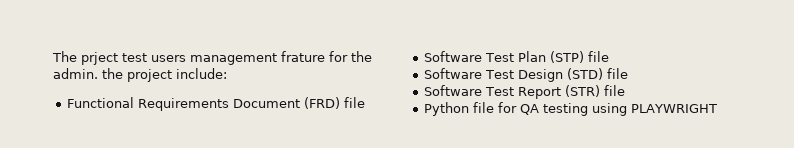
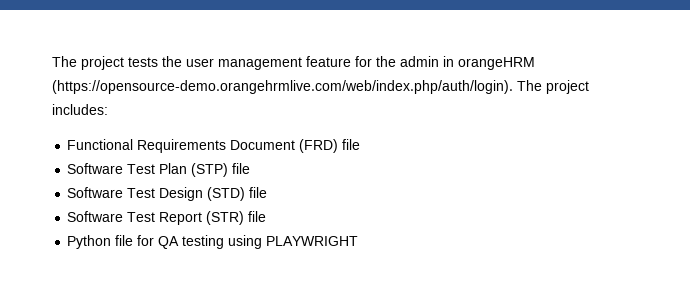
[52,51,372,65] [53,68,227,82] The prject test users management frature for the admin. the project include: -> [52,56,535,70] [52,80,589,94] [52,104,108,115] The project tests the user management feature for the admin in orangeHRM (https://opensource-demo.orangehrmlive.com/web/index.php/auth/login). The project includes:

